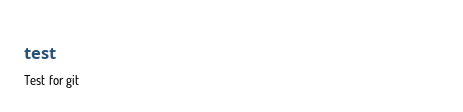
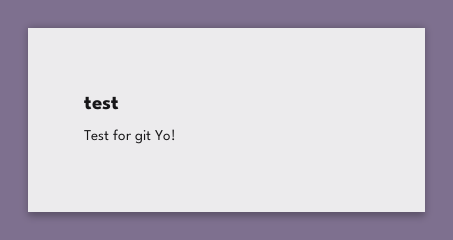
(80, 81) none -> [155,129,177,141] Yo!

